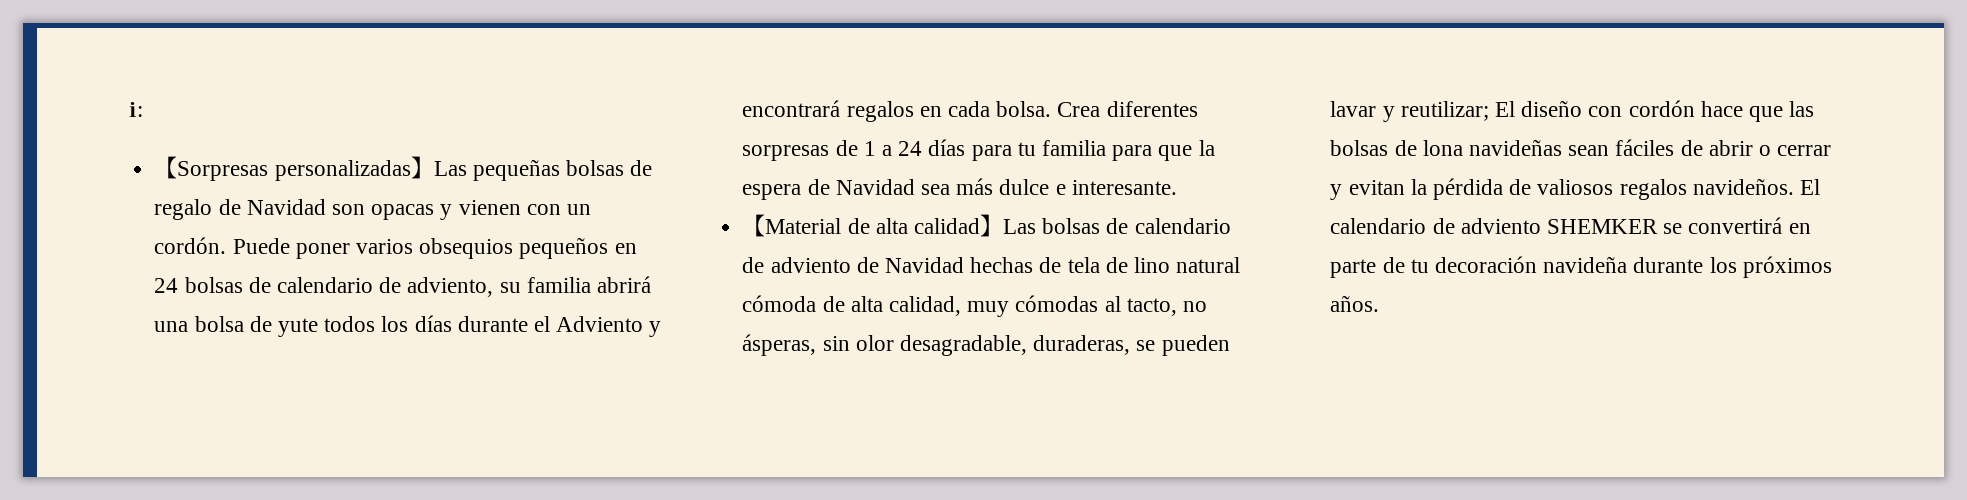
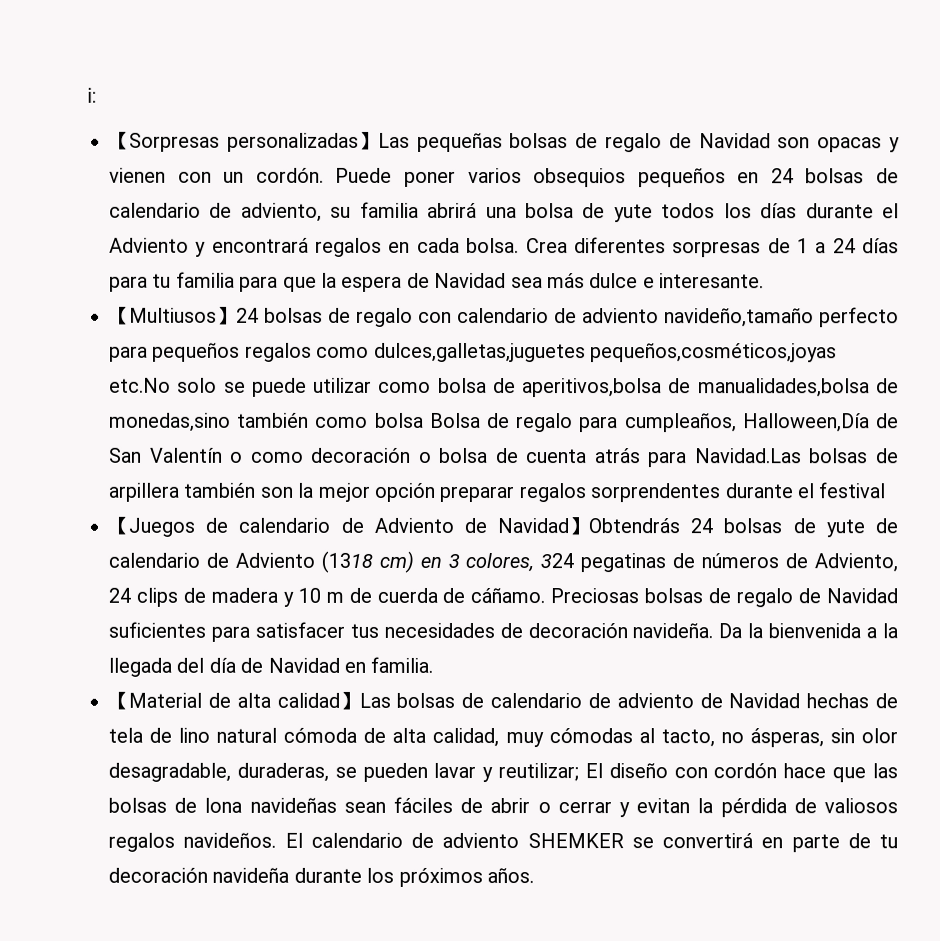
(1177, 187) none -> [109,306,899,328] [109,342,837,363] [109,377,899,398] [109,412,899,433] [109,447,900,468] [108,482,886,503] [108,516,898,538] [108,550,898,573] [108,587,898,608] [108,621,898,642] [108,656,434,677] // 【Multiusos】24 bolsas de regalo con calendario de adviento navideño,tamaño perfecto para pequeños regalos como dulces,galletas,juguetes pequeños,cosméticos,joyas etc.No solo se puede utilizar como bolsa de aperitivos,bolsa de manualidades,bolsa de monedas,sino también como bolsa Bolsa de regalo para cumpleaños, Halloween,Día de San Valentín o como decoración o bolsa de cuenta atrás para Navidad.Las bolsas de arpillera también son la mejor opción preparar regalos sorprendentes durante el festival // 【Juegos de calendario de Adviento de Navidad】Obtendrás 24 bolsas de yute de calendario de Adviento (1318 cm) en 3 colores, 324 pegatinas de números de Adviento, 24 clips de madera y 10 m de cuerda de cáñamo. Preciosas bolsas de regalo de Navidad suficientes para satisfacer tus necesidades de decoración navideña. Da la bienvenida a la llegada del día de Navidad en familia.

